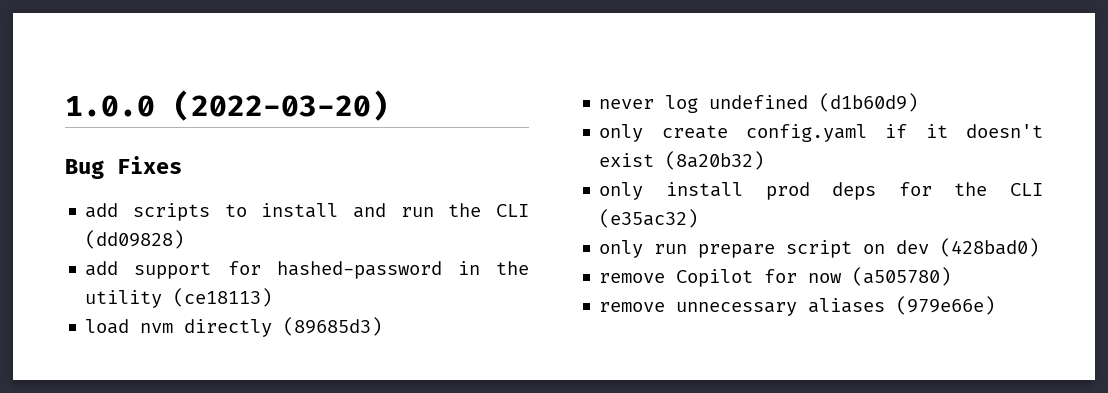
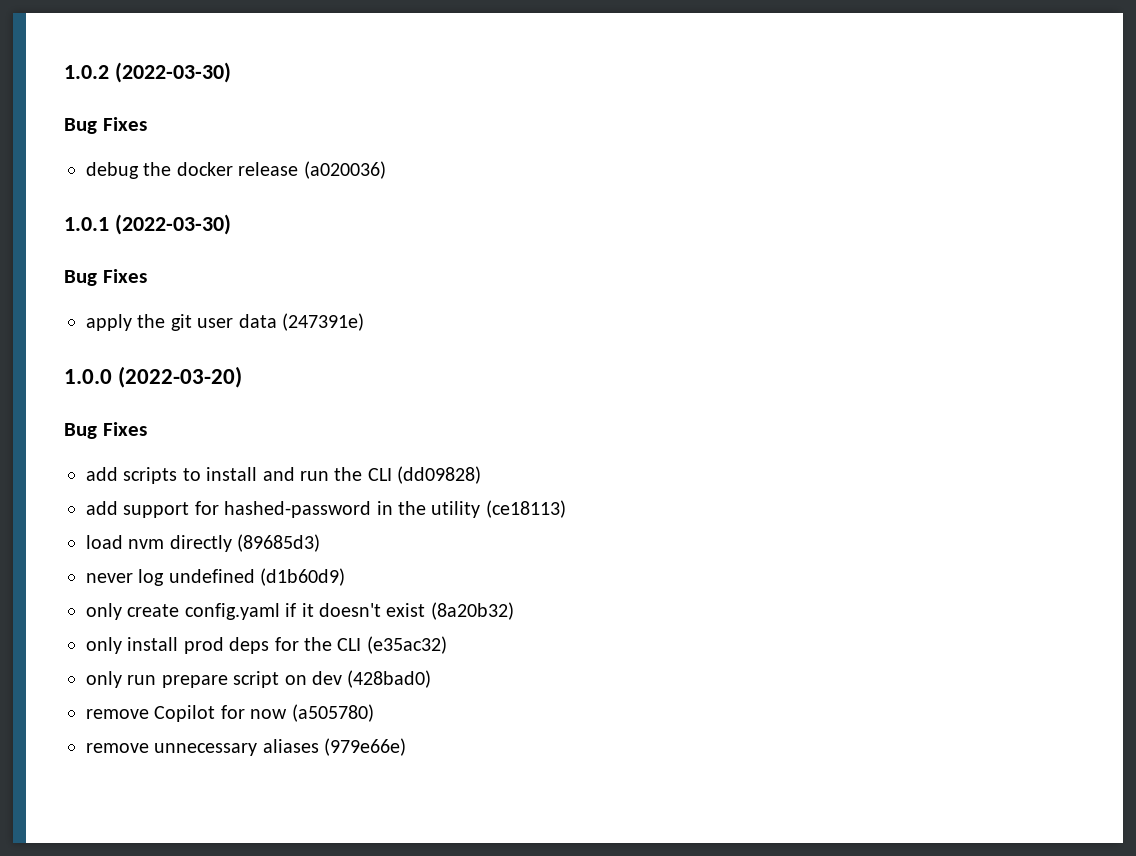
(65, 106) none -> [64,62,231,83] [64,117,147,134] [86,161,386,179] [64,214,231,235] [64,269,147,286] [86,313,364,331] 1.0.2 (2022-03-30) // Bug Fixes // debug the docker release (a020036) // 1.0.1 (2022-03-30) // Bug Fixes // apply the git user data (247391e) //

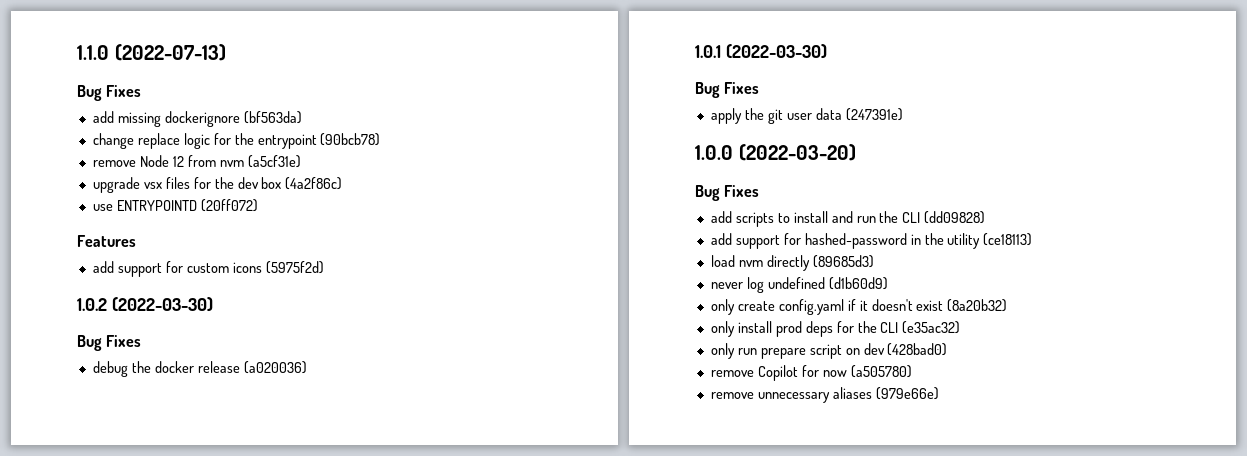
(64, 72) none -> [77,44,226,61] [77,85,142,101] [92,111,302,127] [92,133,381,149] [92,155,301,168] [92,177,343,193] [92,199,258,212] [77,235,136,247] [92,261,324,277] 1.1.0 (2022-07-13) // Bug Fixes // add missing dockerignore (bf563da) // change replace logic for the entrypoint (90bcb78) // remove Node 12 from nvm (a5cf31e) // upgrade vsx files for the dev box (4a2f86c) // use ENTRYPOINTD (20ff072) // Features // add support for custom icons (5975f2d) //

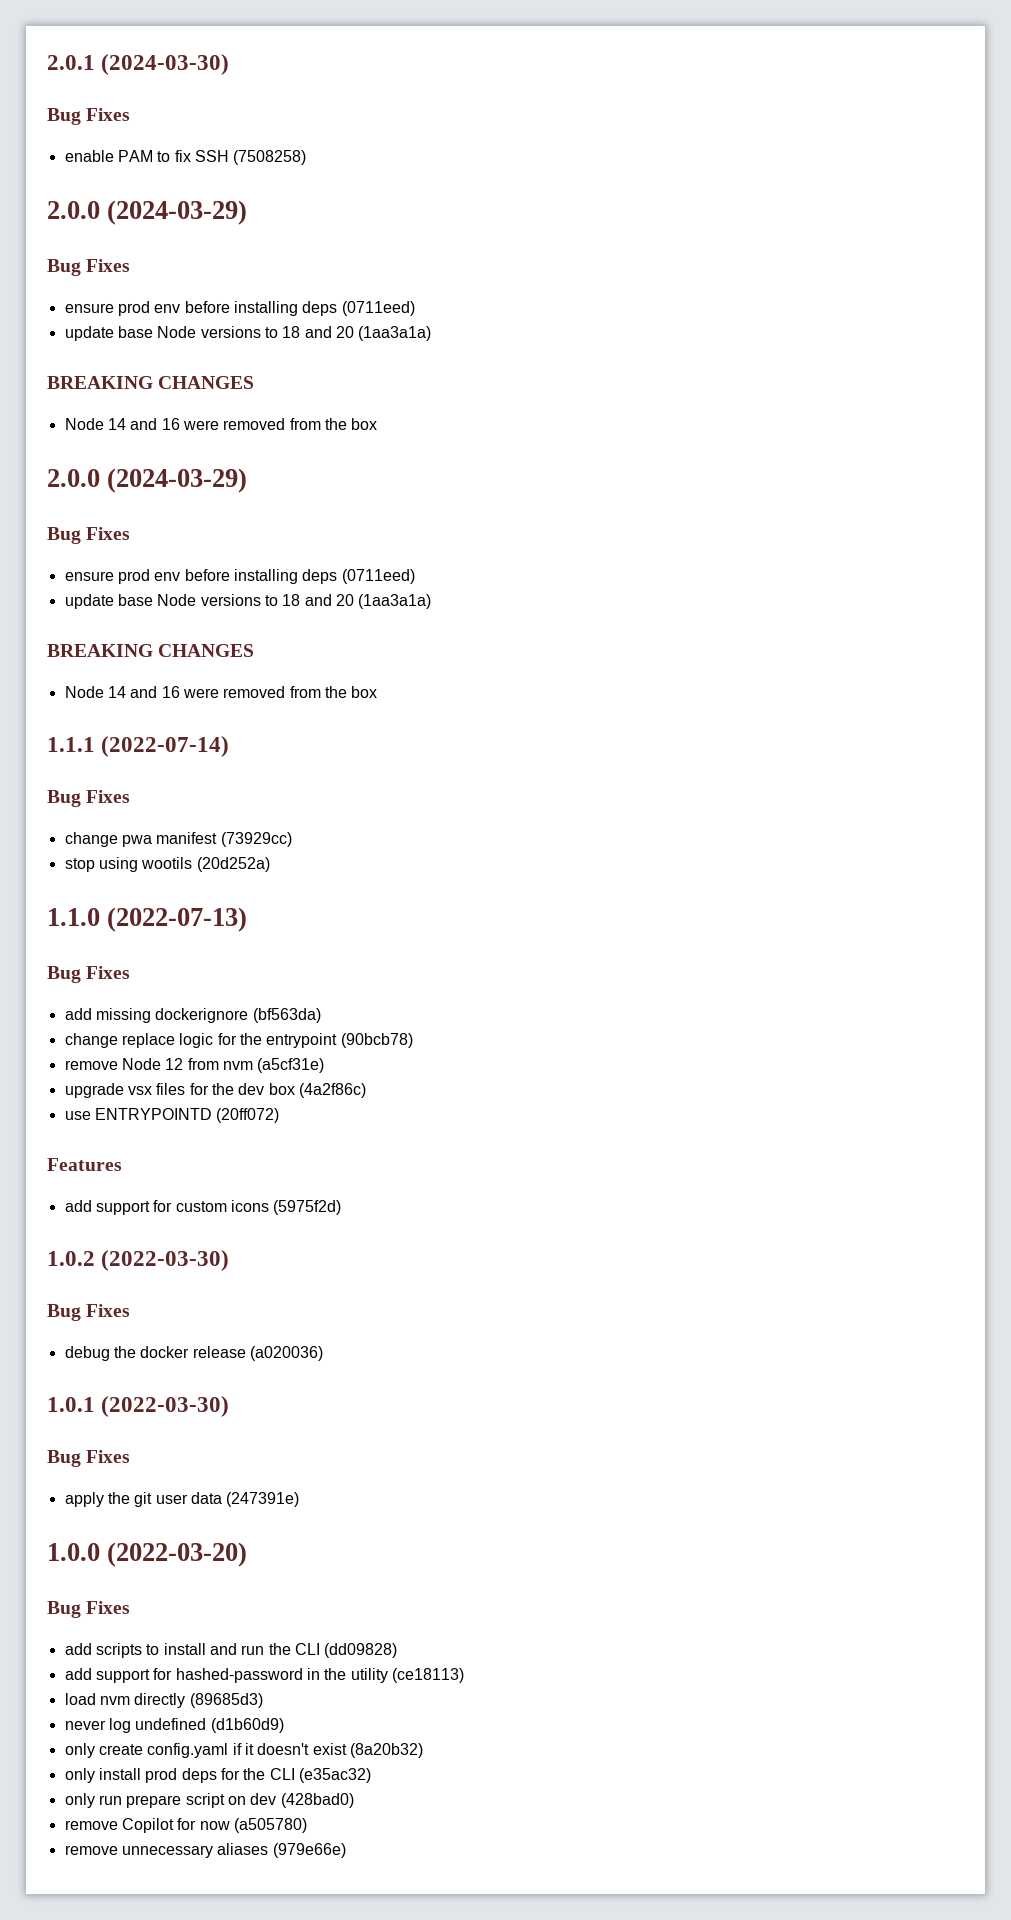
(77, 52) none -> [47,54,230,75] [47,108,131,125] [64,150,307,165] [47,200,248,225] [47,259,131,276] [64,301,415,316] [64,326,432,341] [47,376,255,389] [64,418,378,430] [47,468,248,493] [47,527,131,544] [64,569,415,584] [64,594,432,609] [47,644,255,657] [64,686,378,698] [47,736,230,757] [47,790,131,807] [64,832,292,847] [64,857,270,872] 2.0.1 (2024-03-30) // Bug Fixes // enable PAM to fix SSH (7508258) // 2.0.0 (2024-03-29) // Bug Fixes // ensure prod env before installing deps (0711eed) // update base Node versions to 18 and 20 (1aa3a1a) // BREAKING CHANGES // Node 14 and 16 were removed from the box // 2.0.0 (2024-03-29) // Bug Fixes // ensure prod env before installing deps (0711eed) // update base Node versions to 18 and 20 (1aa3a1a) // BREAKING CHANGES // Node 14 and 16 were removed from the box // 1.1.1 (2022-07-14) // Bug Fixes // change pwa manifest (73929cc) // stop using wootils (20d252a) //

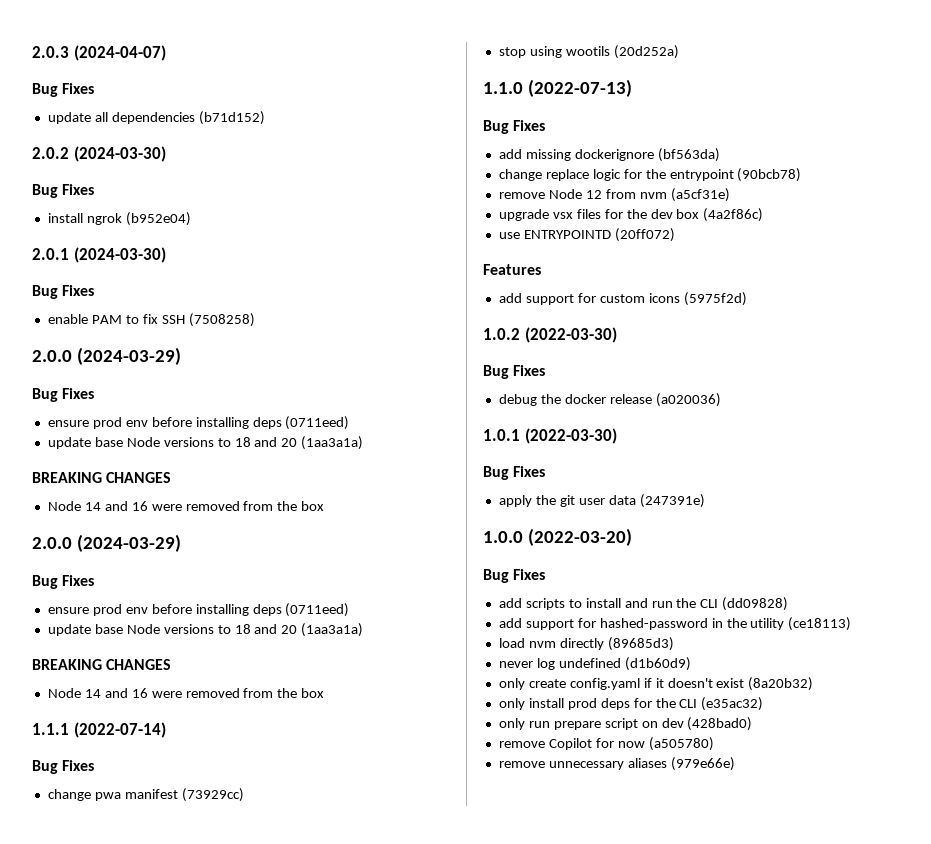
(47, 62) none -> [32,45,166,61] [32,83,95,97] [47,111,265,125] [32,146,166,162] [32,184,95,198] [47,212,191,226] 2.0.3 (2024-04-07) // Bug Fixes // update all dependencies (b71d152) // 2.0.2 (2024-03-30) // Bug Fixes // install ngrok (b952e04) //

